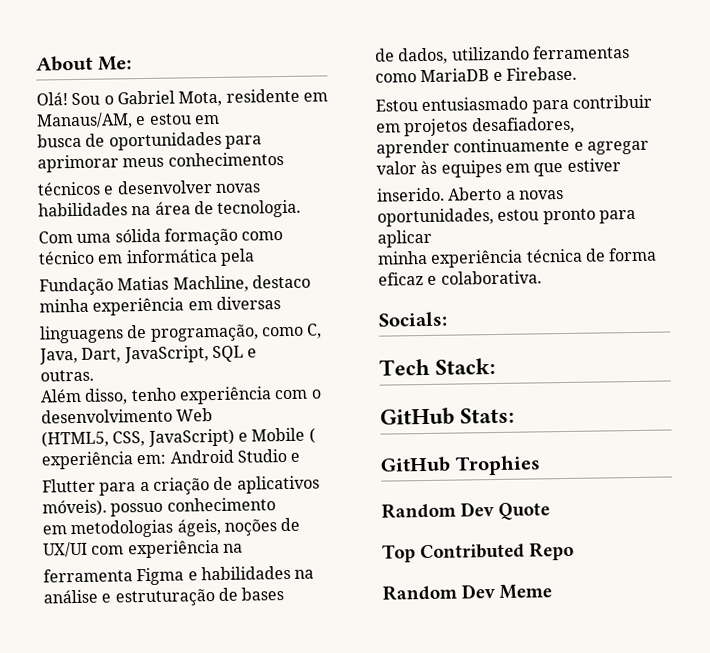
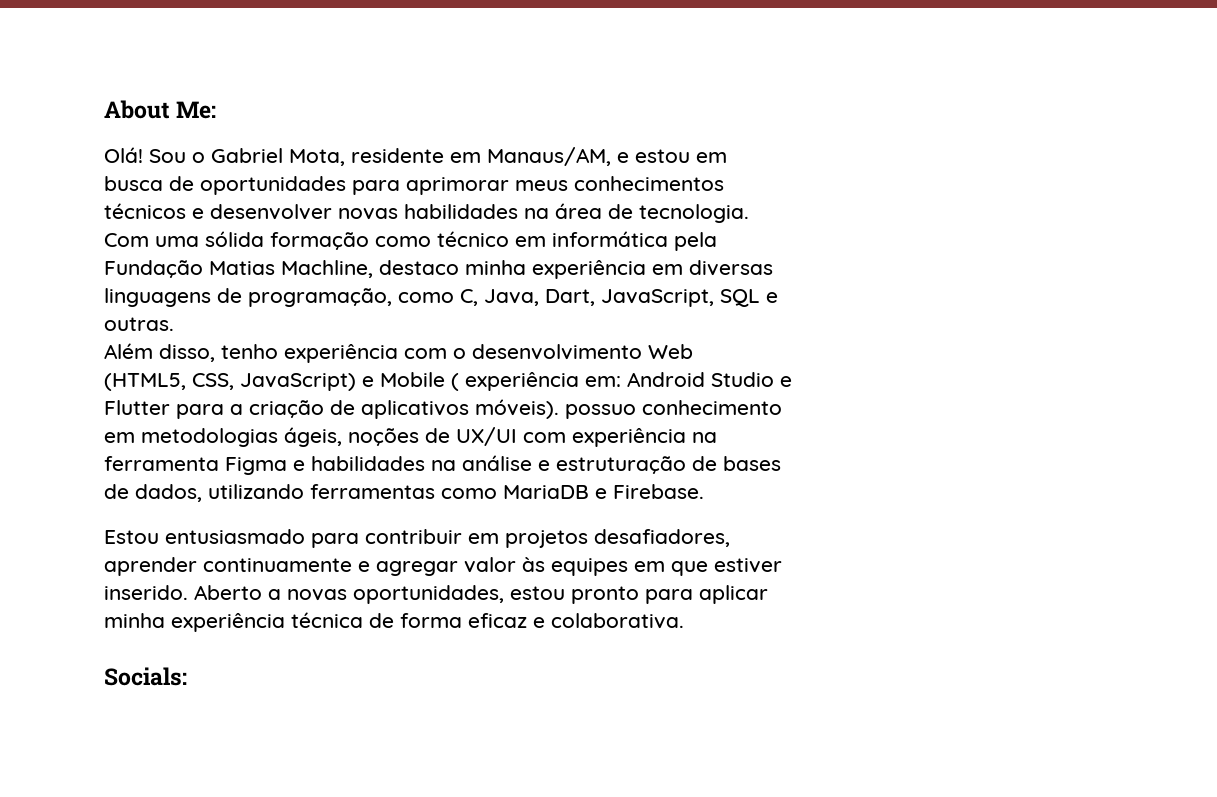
[379,357,497,376] [380,407,516,426] [380,455,541,476] [381,502,551,520] [382,541,575,563] [382,584,553,601] // Tech Stack: // GitHub Stats: // GitHub Trophies // Random Dev Quote // Top Contributed Repo // Random Dev Meme -> (187, 676) none

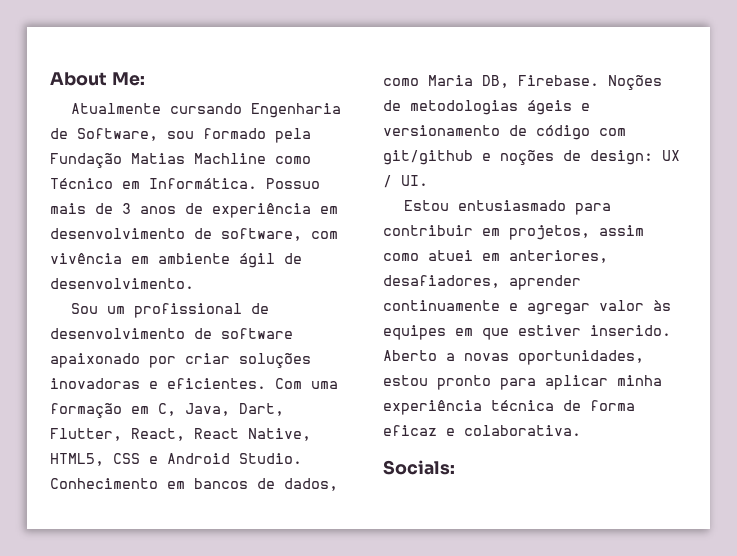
[104,147,727,166] [104,176,724,195] [104,203,749,223] [104,231,717,251] [104,260,773,279] [104,288,778,307] [104,317,174,331] [104,343,693,363] [104,372,792,391] [104,399,782,419] [104,427,717,447] [104,455,781,475] [104,484,704,502] Olá! Sou o Gabriel Mota, residente em Manaus/AM, e estou em // busca de oportunidades para aprimorar meus conhecimentos // técnicos e desenvolver novas habilidades na área de tecnologia. // Com uma sólida formação como técnico em informática pela // Fundação Matias Machline, destaco minha experiência em diversas // linguagens de programação, como C, Java, Dart, JavaScript, SQL e // outras. // Além disso, tenho experiência com o desenvolvimento Web // (HTML5, CSS, JavaScript) e Mobile ( experiência em: Android Studio e // Flutter para a criação de aplicativos móveis). possuo conhecimento // em metodologias ágeis, noções de UX/UI com experiência na // ferramenta Figma e habilidades na análise e estruturação de bases // de dados, utilizando ferramentas como MariaDB e Firebase. -> [71,103,342,118] [50,128,311,143] [50,153,311,168] [50,178,320,189] [50,203,338,218] [50,228,338,241] [50,253,302,268] [50,278,194,289] [71,303,270,318] [50,328,293,339] [50,353,311,368] [50,378,338,389] [50,403,284,418] [50,428,311,441] [50,453,302,466] [50,478,338,491] [383,75,662,90] [383,100,590,115] [383,125,626,140] [383,150,680,165] [383,175,428,188] Atualmente cursando Engenharia de Software, sou formado pela Fundação Matias Machline como Técnico em Informática. Possuo mais de 3 anos de experiência em desenvolvimento de software, com vivência em ambiente ágil de desenvolvimento. // Sou um profissional de desenvolvimento de software apaixonado por criar soluções inovadoras e eficientes. Com uma formação em C, Java, Dart, Flutter, React, React Native, HTML5, CSS e Android Studio. Conhecimento em bancos de dados, como Maria DB, Firebase. Noções de metodologias ágeis e versionamento de código com git/github e noções de design: UX / UI.
[505,530,588,548] projetos -> [509,225,644,240] [383,250,608,263] projetos, assim como atuei em anteriores,
(730, 538) // -> (500, 281) none
(782, 565) // -> (581, 330) none
(768, 594) // -> (608, 382) none

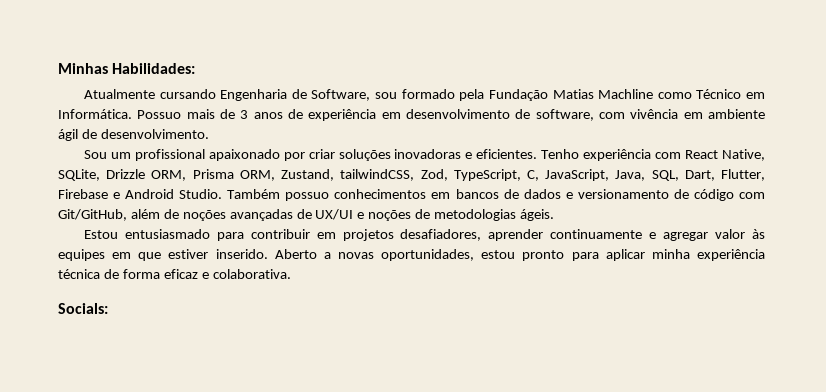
[50,72,145,86] About Me: -> [58,63,196,74] Minhas Habilidades:
[251,303,270,314] [50,328,293,339] de desenvolvimento de software -> (205, 155) none
[275,378,338,389] [50,403,284,418] [50,428,311,441] [50,453,302,466] [50,478,338,491] [383,75,662,90] [383,100,572,115] Com uma formação em C, Java, Dart, Flutter, React, React Native, HTML5, CSS e Android Studio. Conhecimento em bancos de dados, como Maria DB, Firebase. Noções de metodologias ágeis -> [541,149,766,161] [58,169,765,181] [58,189,561,201] Tenho experiência com React Native, SQLite, Drizzle ORM, Prisma ORM, Zustand, tailwindCSS, Zod, TypeScript, C, JavaScript, Java, SQL, Dart, Flutter, Firebase e Android Studio. Também possuo conhecimentos em bancos de dados
[383,150,680,165] [383,175,428,188] git/github e noções de design: UX / UI. -> [58,209,555,221] Git/GitHub, além de noções avançadas de UX/UI e noções de metodologias ágeis.
[509,225,644,240] [383,250,608,263] projetos, assim como atuei em anteriores, -> [342,229,394,241] projetos

